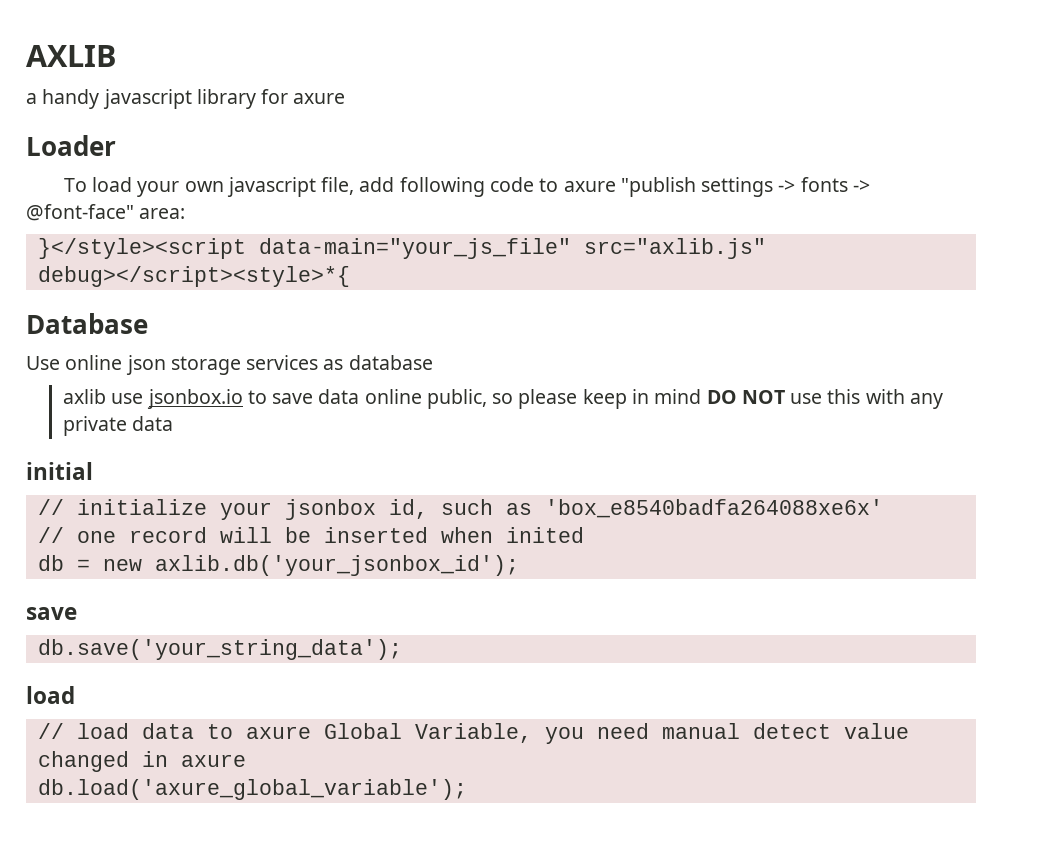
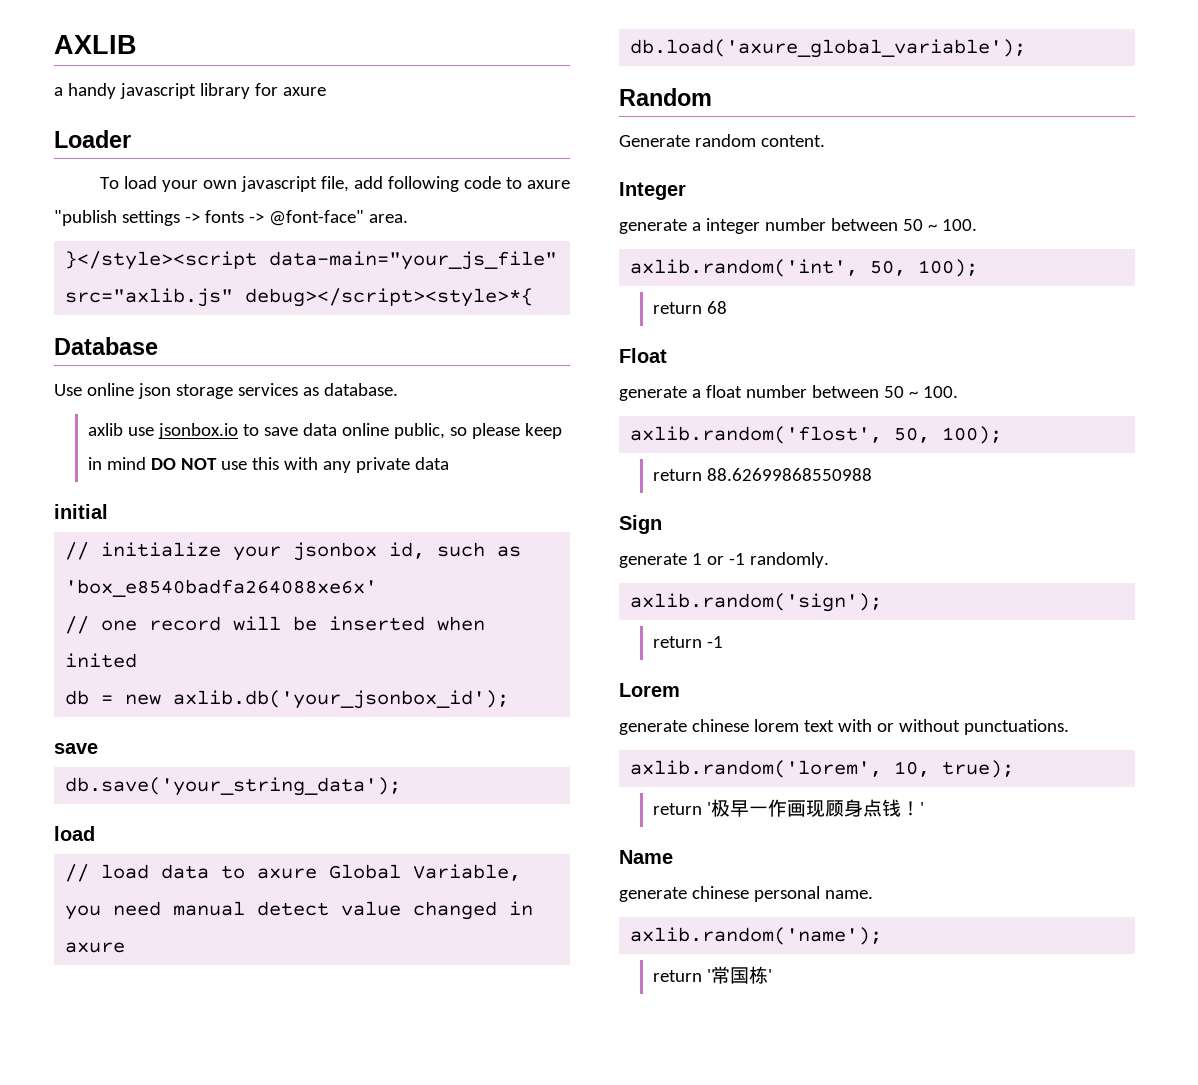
[139,208,186,219] area: -> [368,214,408,223] area.
[348,355,433,370] database -> [323,383,398,396] database.
(467, 789) none -> [619,88,712,106] [619,134,825,147] [619,182,686,200] [619,218,977,234] [630,259,979,277] [653,301,728,314] [619,348,667,363] [619,385,958,401] [630,426,1003,444] [653,468,873,481] [619,515,662,534] [619,552,829,568] [630,593,883,612] [653,636,724,648] [619,683,680,697] [619,719,1069,735] [630,760,1015,778] [653,799,925,817] [619,850,673,864] [619,886,873,902] [630,927,883,945] [653,966,773,984] // Random // Generate random content. // Integer // generate a integer number between 50 ~ 100. // axlib.random('int', 50, 100); // return 68 // Float // generate a float number between 50 ~ 100. // axlib.random('flost', 50, 100); // return 88.62699868550988 // Sign // generate 1 or -1 randomly. // axlib.random('sign'); // return -1 // Lorem // generate chinese lorem text with or without punctuations. // axlib.random('lorem', 10, true); // return '极早一作画现顾身点钱！' // Name // generate chinese personal name. // axlib.random('name'); // return '常国栋'

